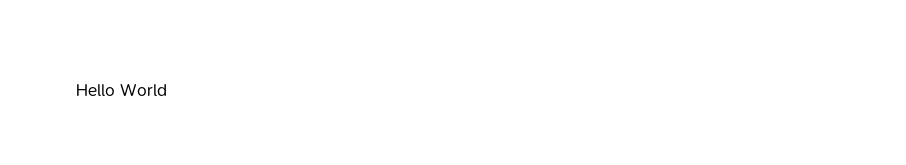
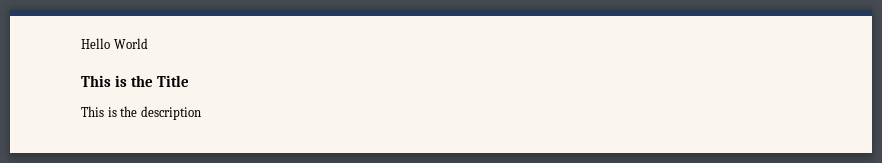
(167, 90) none -> [81,75,190,87] [81,106,201,120] // This is the Title // This is the description

